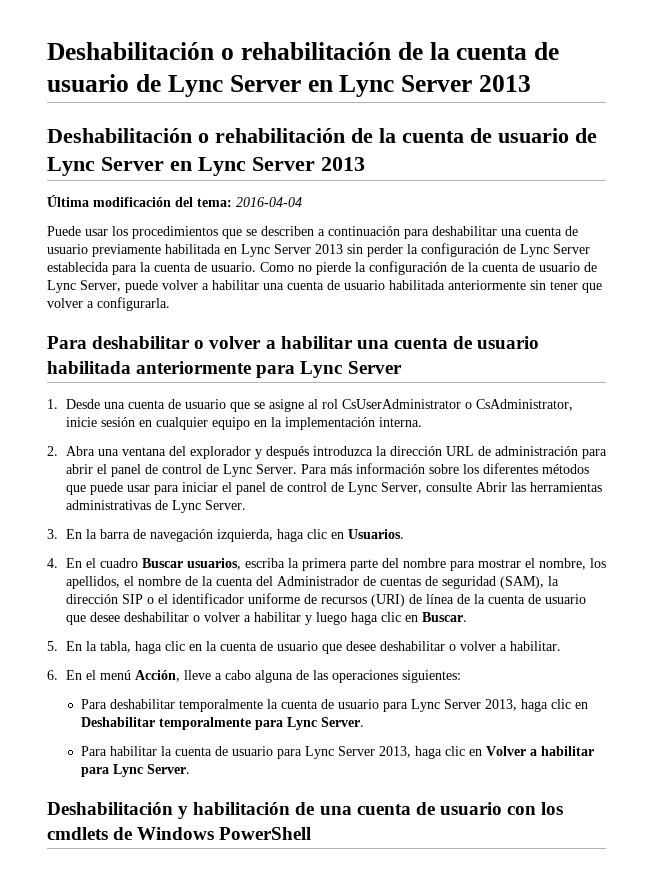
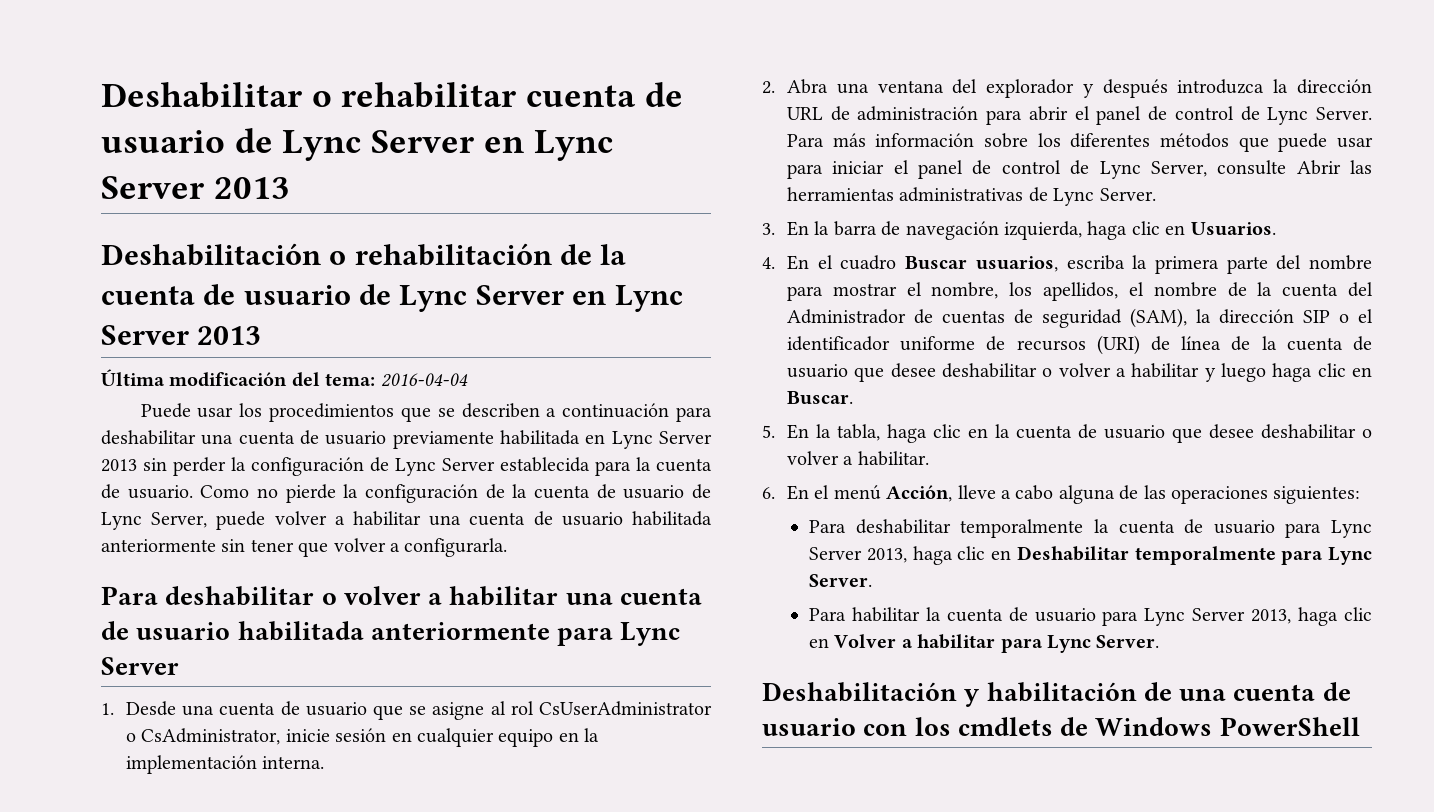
[47,42,450,60] Deshabilitación o rehabilitación de la -> [101,82,517,108] Deshabilitar o rehabilitar

